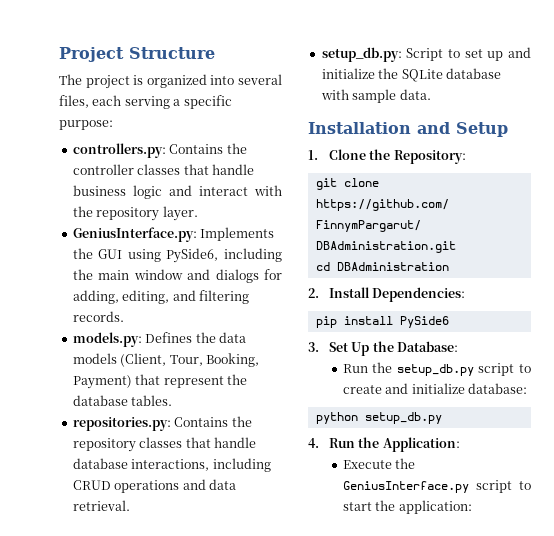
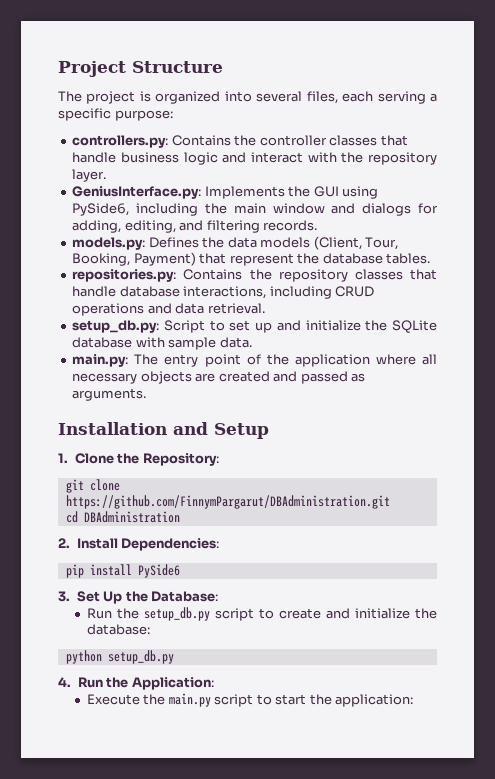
(431, 94) none -> [72,354,437,367] [72,371,366,384] [72,388,147,401] // main.py: The entry point of the application where all necessary objects are created and passed as arguments.
(465, 388) none -> [414,608,437,619] the
[342,481,469,493] GeniusInterface.py -> [168,693,211,707] main.py

